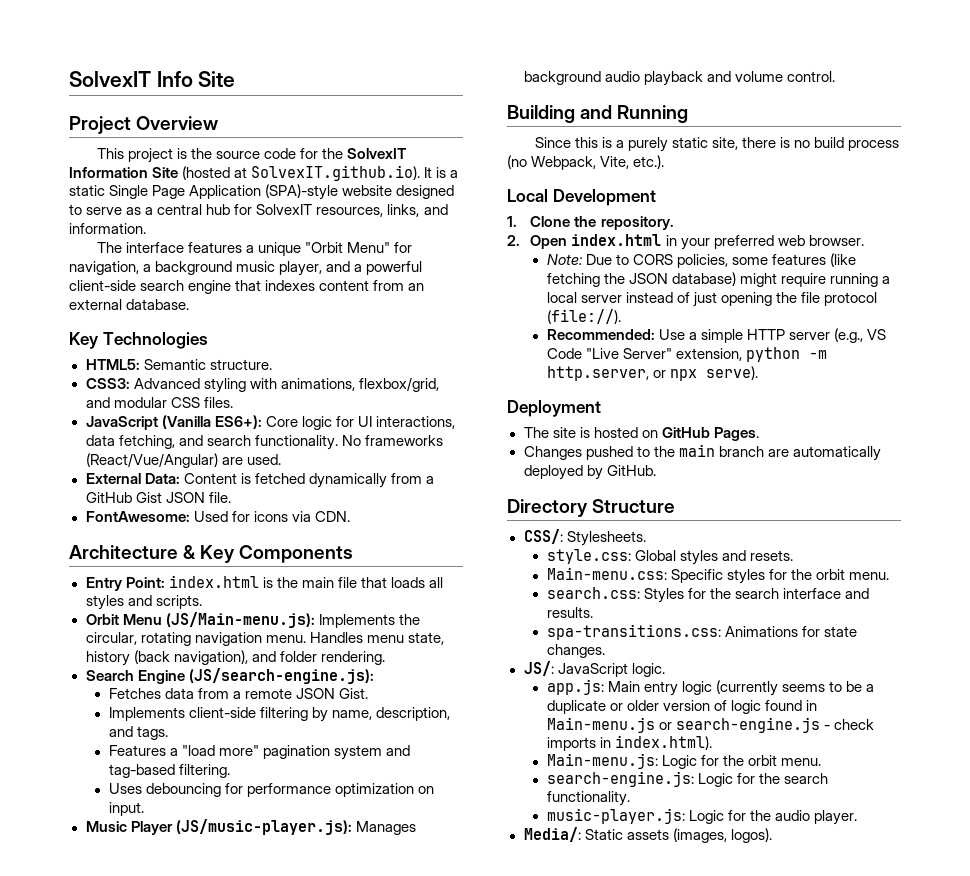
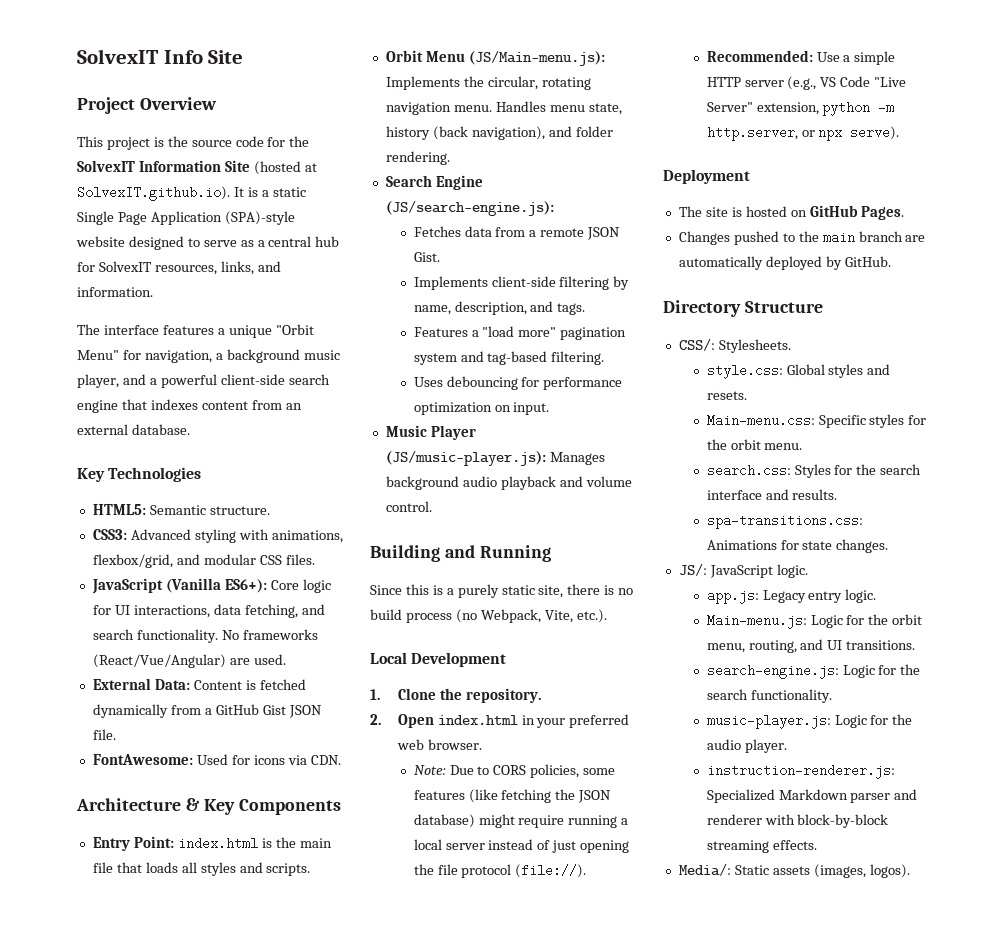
[607,680,875,696] [546,700,818,714] [546,717,875,733] [546,735,712,751] Main entry logic (currently seems to be a duplicate or older version of logic found in Main-menu.js or search-engine.js - check imports in index.html). -> [762,589,877,603] Legacy entry logic.
[781,758,822,766] menu. -> [706,639,916,653] menu, routing, and UI transitions.
(858, 817) none -> [706,764,895,779] [706,789,918,803] [706,814,889,828] [706,840,817,853] // instruction-renderer.js: Specialized Markdown parser and renderer with block-by-block streaming effects.

